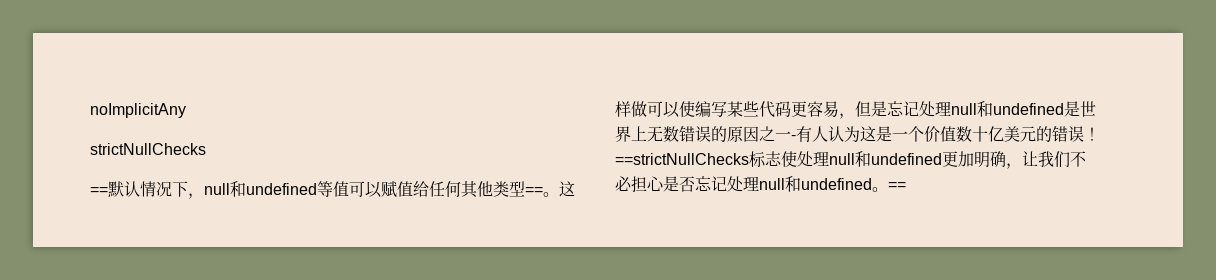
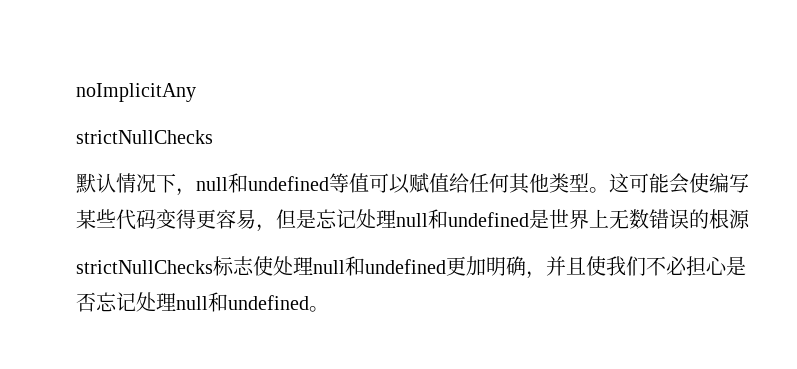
[90,187,108,195] == -> (213, 137) none
[525,181,575,197] [615,101,680,118] ==。这样做可以 -> [589,173,689,194] 。这可能会
(791, 109) none -> [156,209,196,229] 变得
[727,126,1100,142] [615,153,749,165] 原因之一-有人认为这是一个价值数十亿美元的错误！==strictNullChecks -> [709,209,750,229] [76,260,213,274] 根源 // strictNullChecks
[1022,151,1038,166] 让 -> [546,256,606,276] 并且使
[888,182,906,190] == -> (329, 309) none

